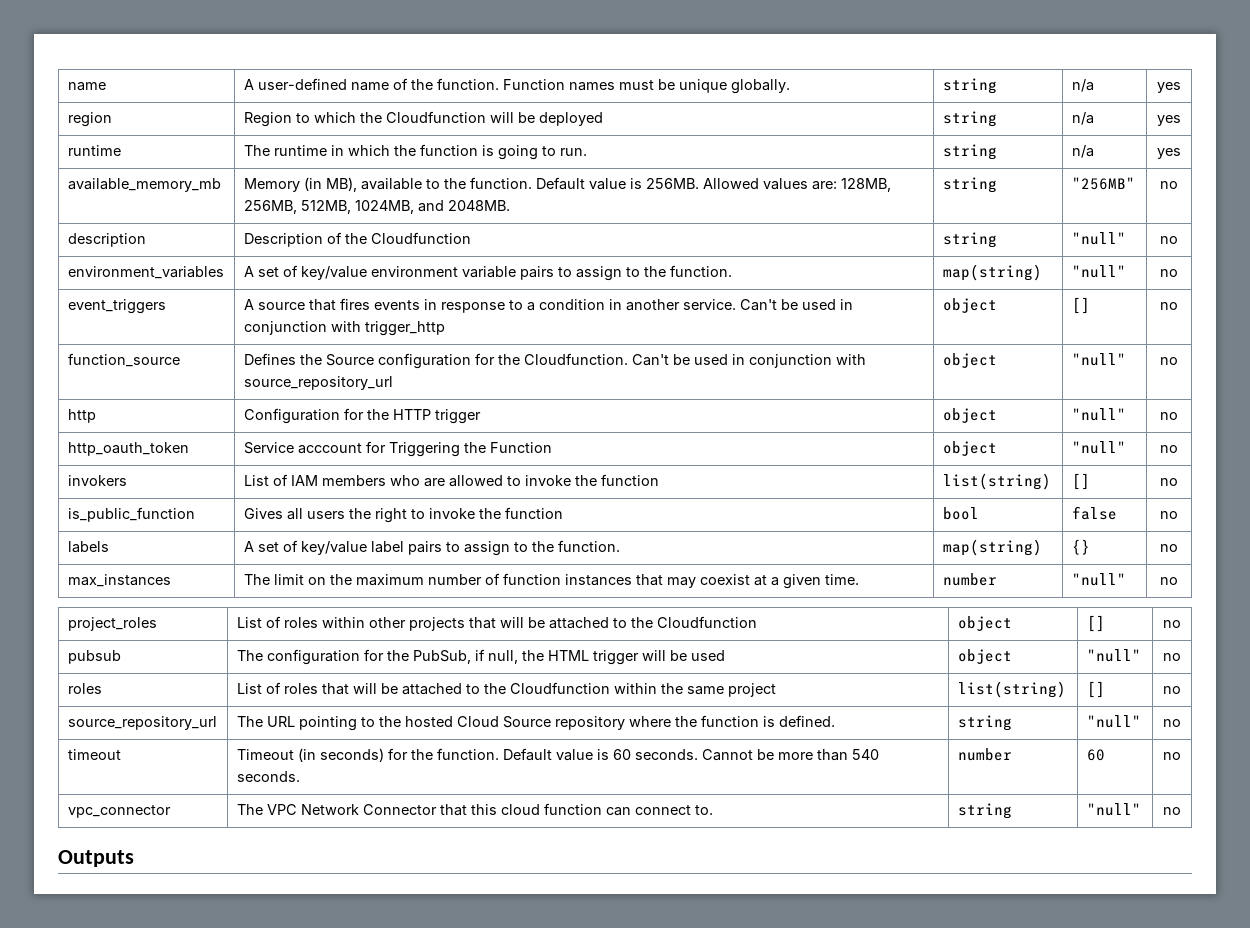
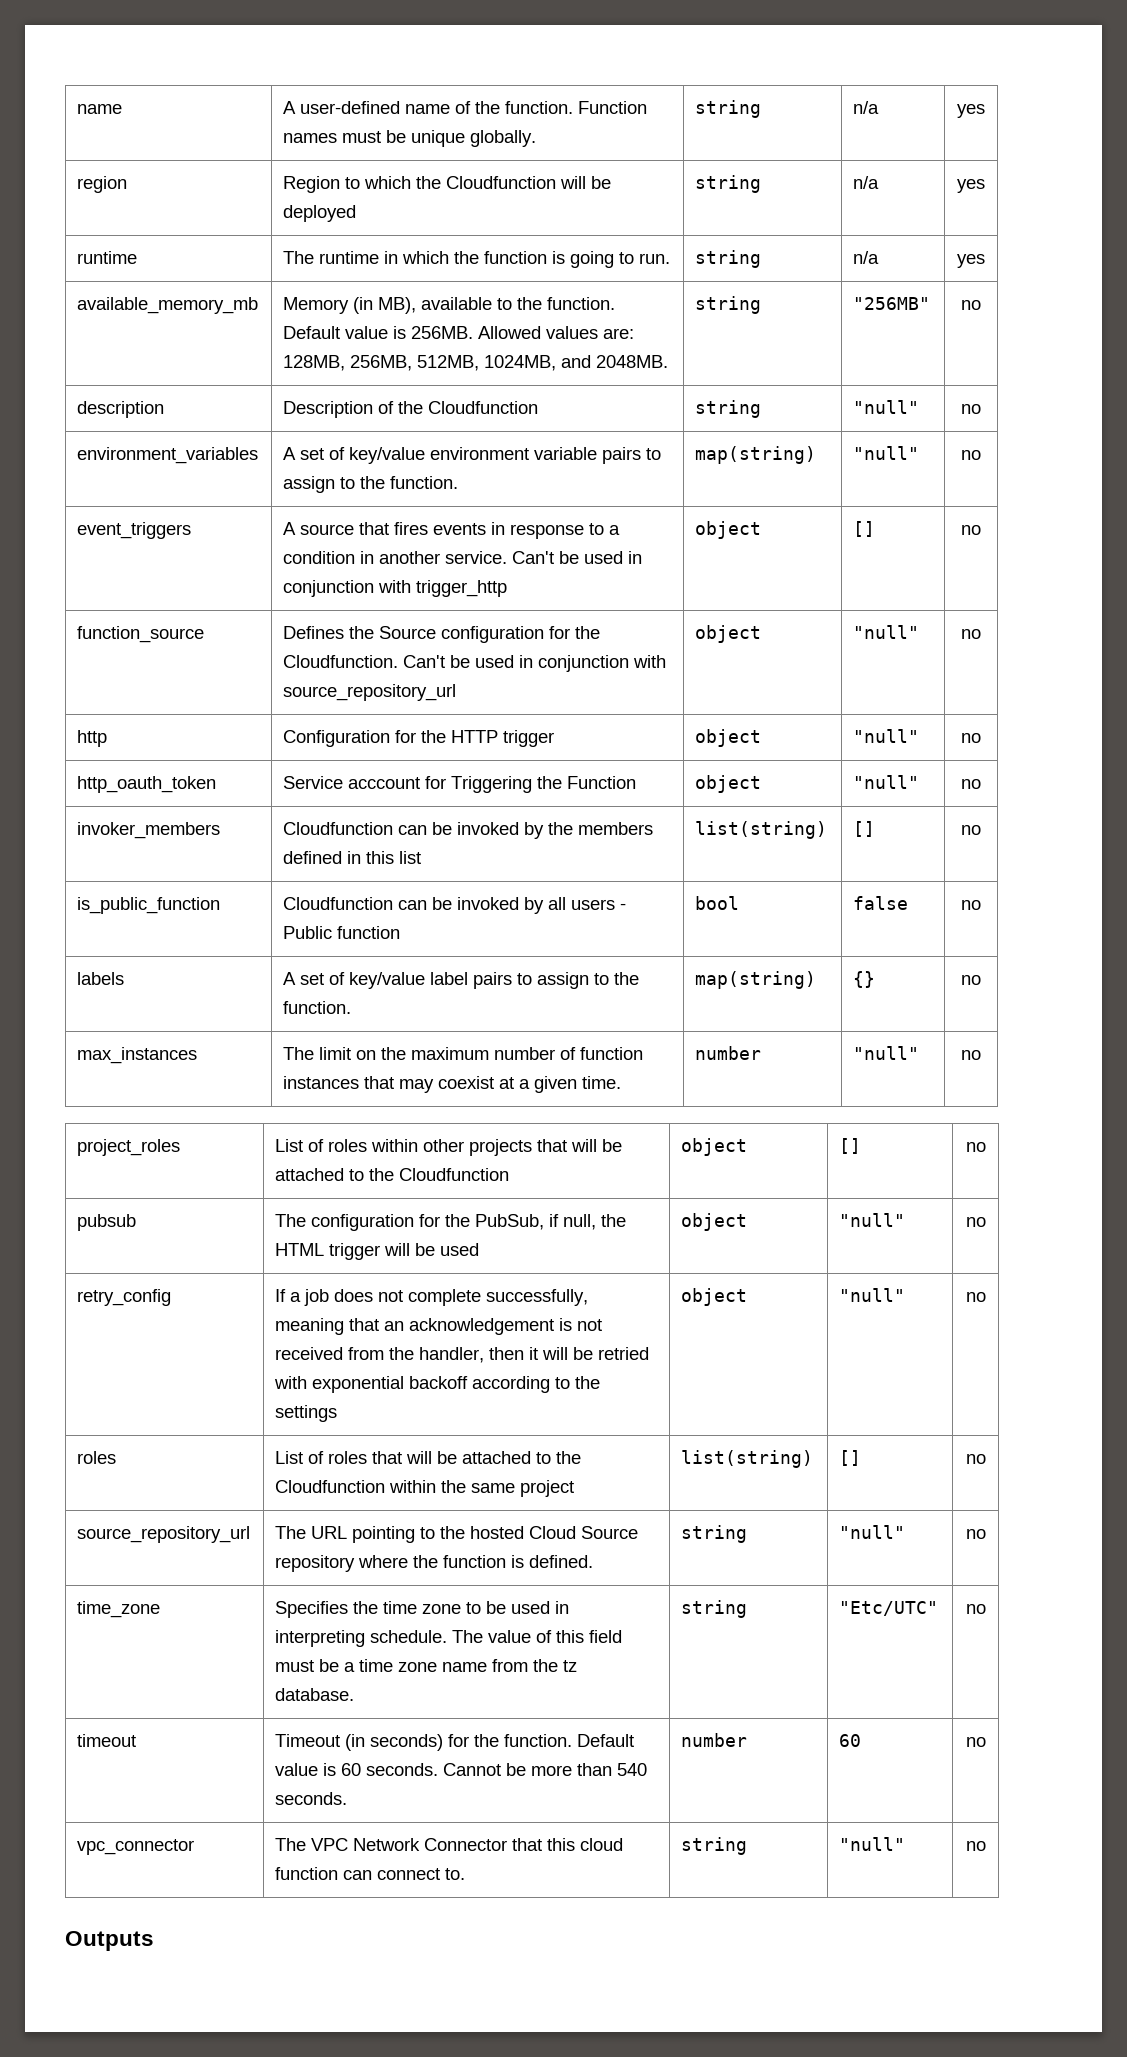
[67,475,127,486] [243,474,659,487] [942,473,1051,490] [1071,473,1090,490] [1160,478,1178,486] [67,507,195,522] [243,508,501,523] invokers | List of IAM members who are allowed to invoke the function | list(string) | [] | no // is_public_function | Gives all users the right to invoke the -> [77,822,221,839] [283,822,654,839] [283,851,422,864] [695,821,828,839] [853,821,876,837] [961,825,981,835] [77,897,221,914] [283,897,627,914] [283,926,333,939] invoker_members | Cloudfunction can be invoked by the members defined in this list | list(string) | [] | no // is_public_function | Cloudfunction can be invoked by all users - Public
(1181, 657) none -> [77,1289,172,1306] [275,1289,589,1306] [275,1318,603,1335] [275,1347,650,1363] [274,1376,601,1393] [275,1405,338,1422] [681,1288,748,1306] [839,1288,906,1302] [965,1292,986,1302] // retry_config | If a job does not complete successfully, meaning that an acknowledgement is not received from the handler, then it will be retried with exponential backoff according to the settings | object | "null" | no
(1181, 723) none -> [77,1601,161,1618] [275,1601,570,1618] [275,1630,623,1647] [275,1659,578,1672] [275,1688,355,1701] [681,1600,748,1618] [839,1601,939,1616] [965,1604,986,1614] // time_zone | Specifies the time zone to be used in interpreting schedule. The value of this field must be a time zone name from the tz database. | string | "Etc/UTC" | no

